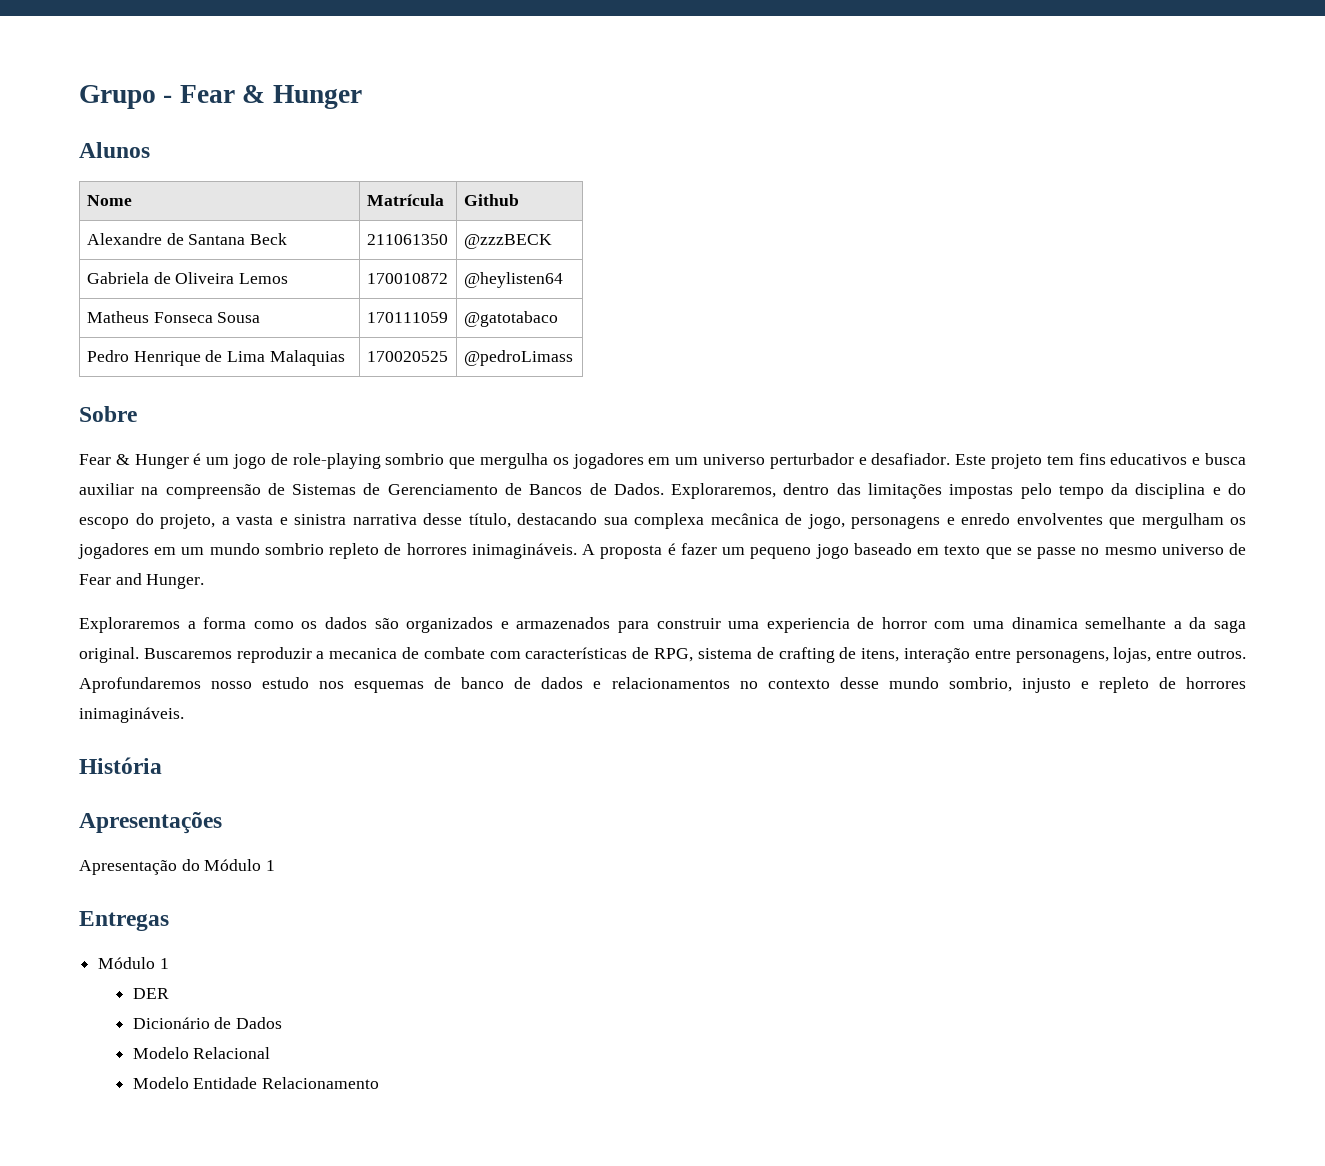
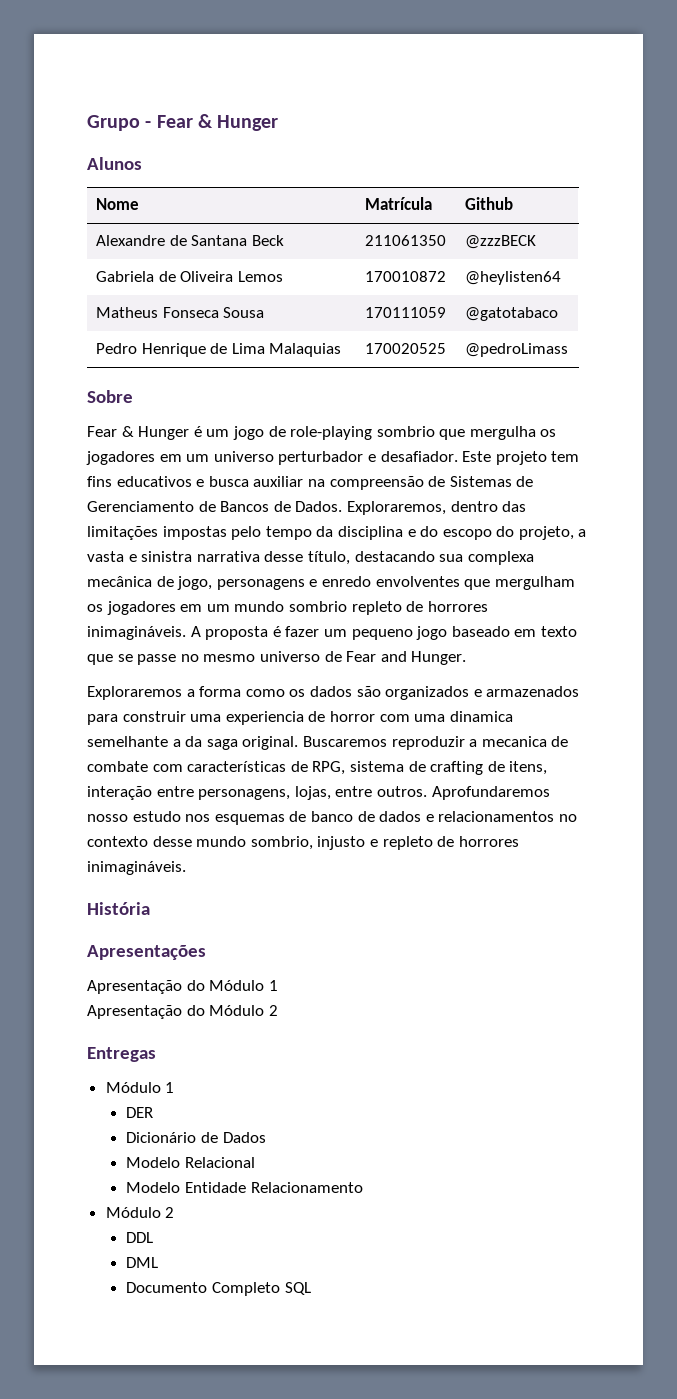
(276, 865) none -> [87,1005,278,1019] // Apresentação do Módulo 2
(380, 1083) none -> [105,1207,175,1218] [126,1232,154,1243] [126,1257,159,1268] [126,1282,311,1296] // Módulo 2 // DDL // DML // Documento Completo SQL

